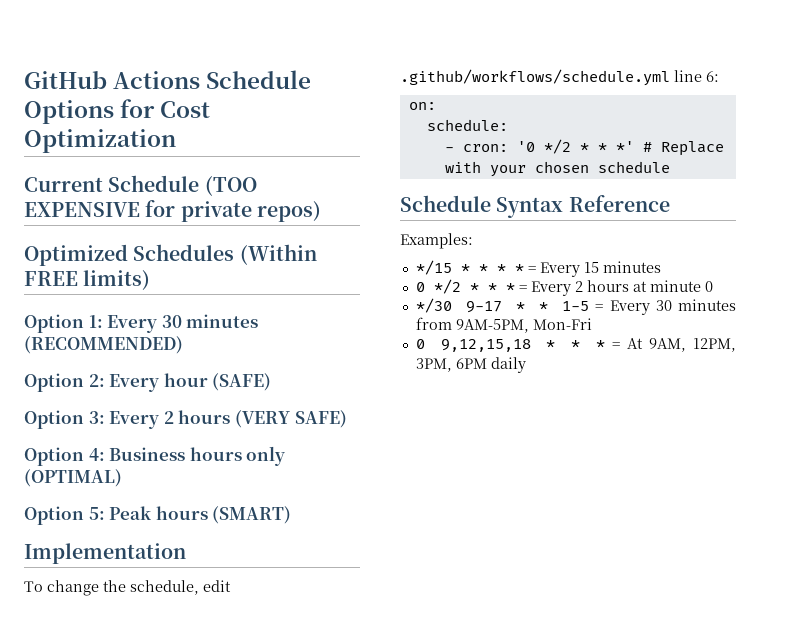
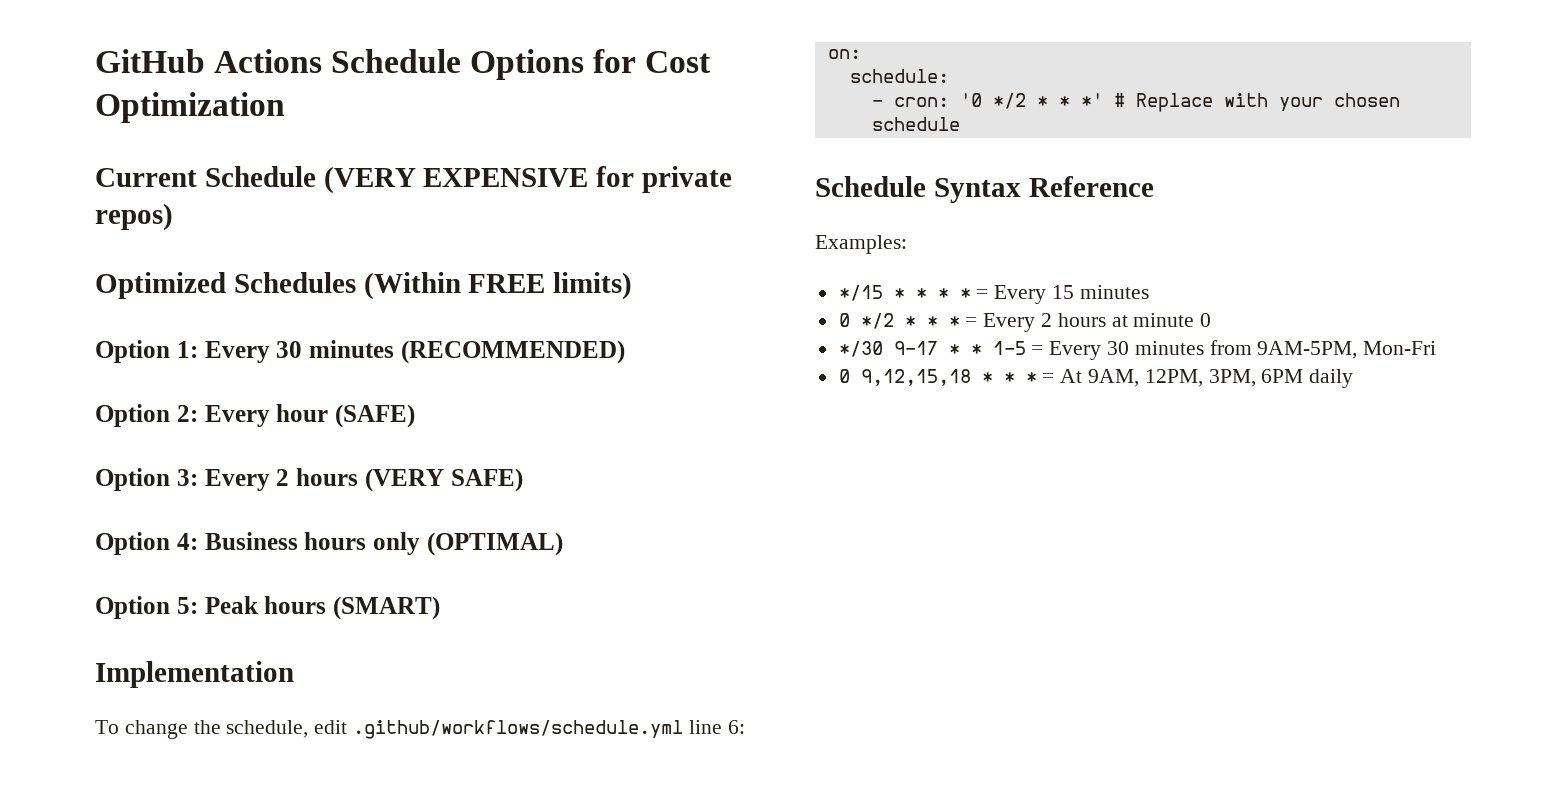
[204,176,257,196] (TOO -> [323,166,416,194] (VERY

